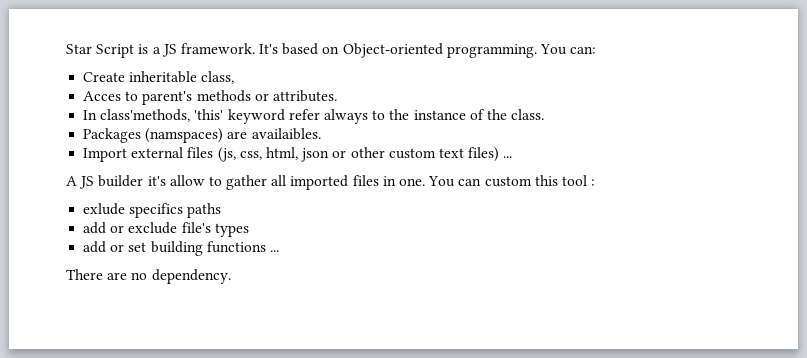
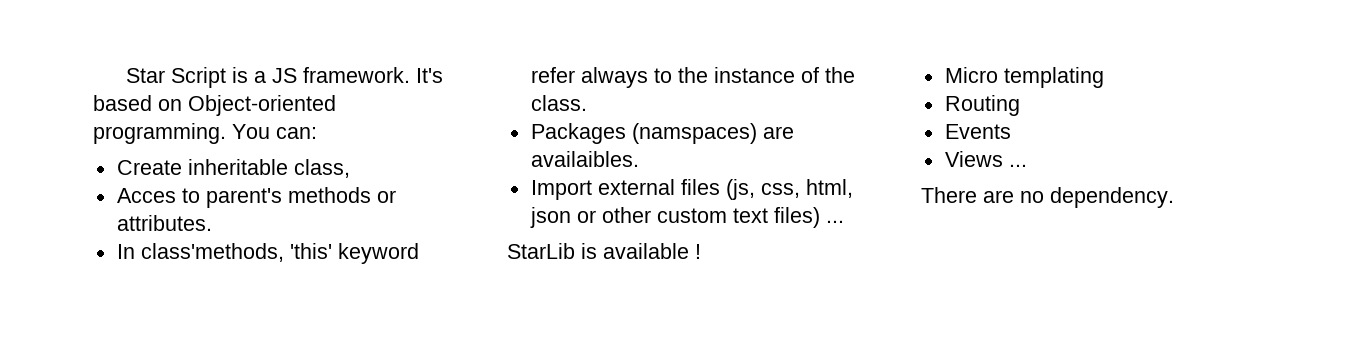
[66,175,596,190] [83,203,222,218] [83,222,249,237] [83,241,266,256] A JS builder it's allow to gather all imported files in one. You can custom this tool : // exlude specifics paths // add or exclude file's types // add or set building functions -> [507,243,701,259] [944,67,1104,88] [944,95,1020,116] [944,124,1011,139] [944,151,1003,167] StarLib is available ! // Micro templating // Routing // Events // Views

